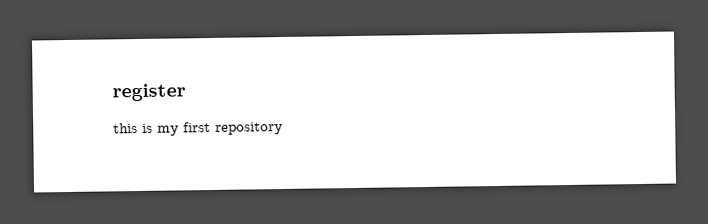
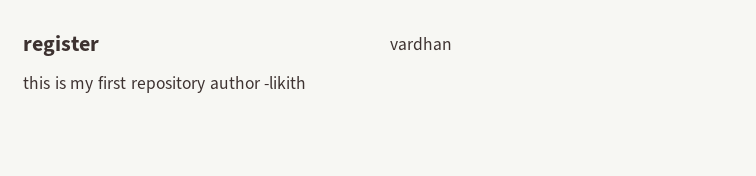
(283, 128) none -> [209,76,307,90] [390,37,452,51] author -likith vardhan

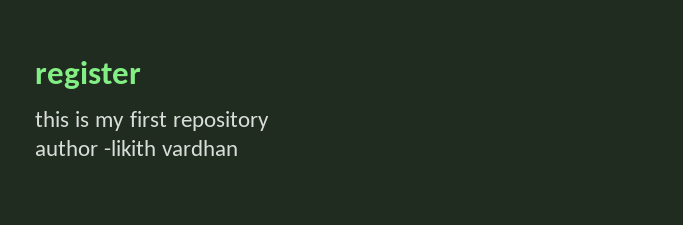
(205, 84) none -> (269, 121) //

